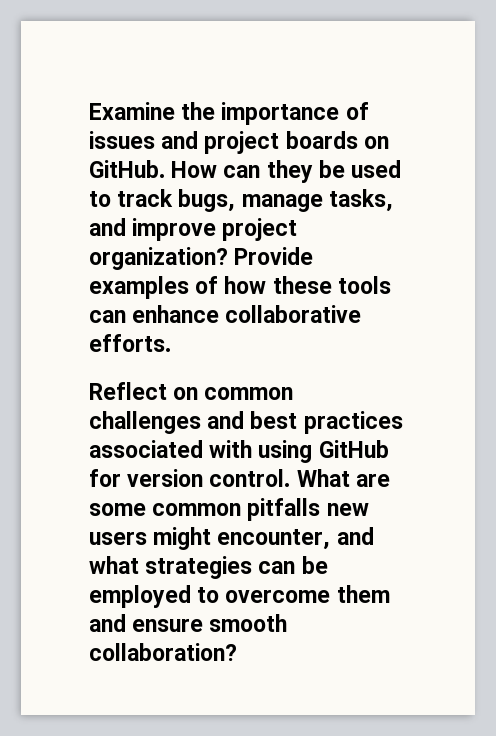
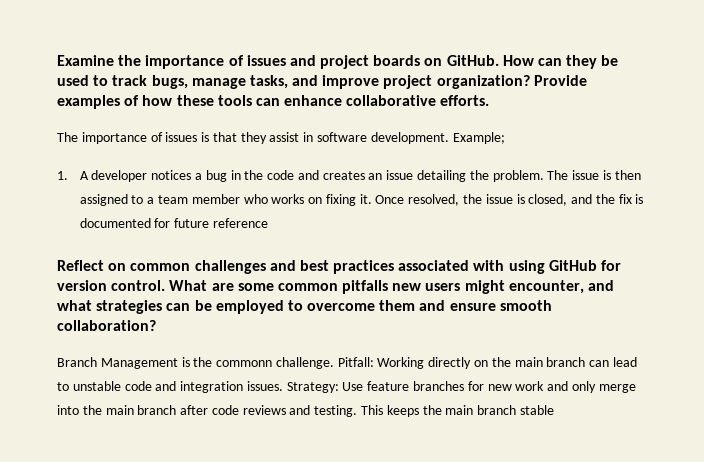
(171, 343) none -> [57,132,505,144] [57,170,641,182] [79,194,644,206] [79,218,268,228] // The importance of issues is that they assist in software development. Example; // 1. A developer notices a bug in the code and creates an issue detailing the problem. The issue is then assigned to a team member who works on fixing it. Once resolved, the issue is closed, and the fix is documented for future reference
(237, 652) none -> [57,357,637,369] [57,381,636,393] [57,405,554,417] // Branch Management is the commonn challenge. Pitfall: Working directly on the main branch can lead to unstable code and integration issues. Strategy: Use feature branches for new work and only merge into the main branch after code reviews and testing. This keeps the main branch stable

